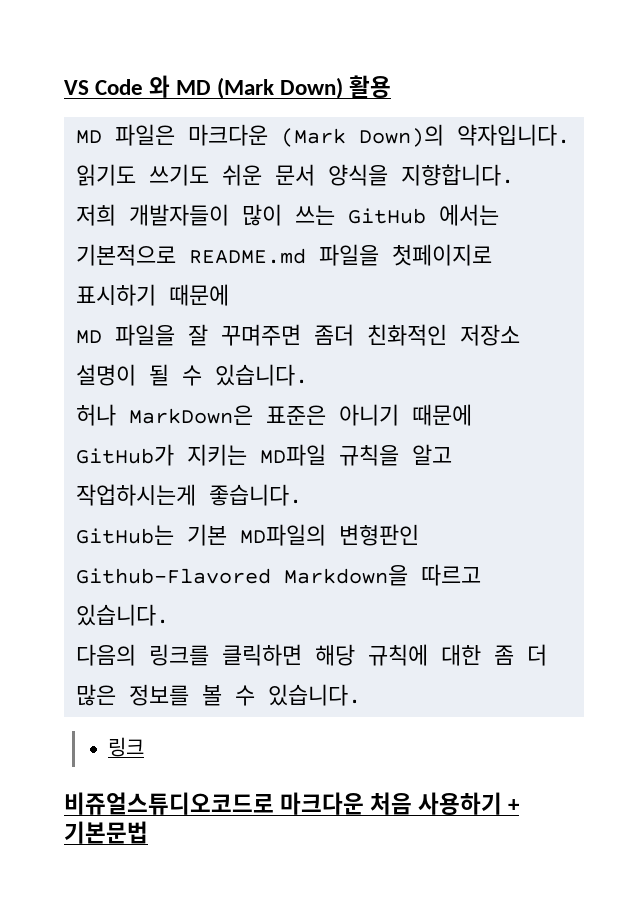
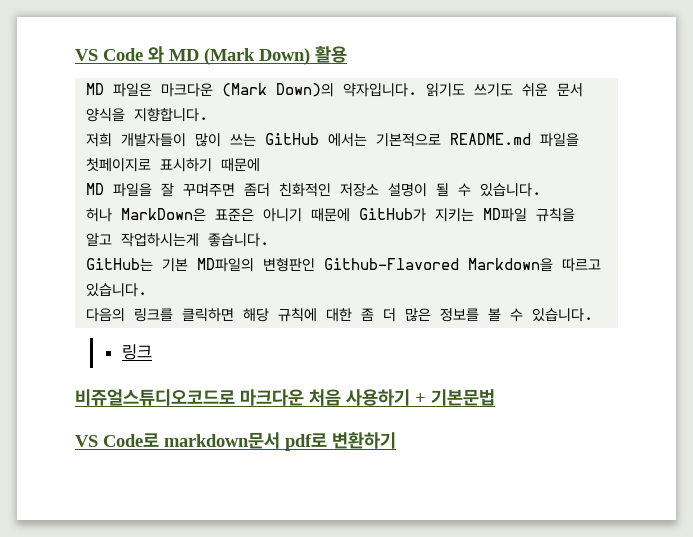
(148, 832) none -> [75,432,396,451] // VS Code로 markdown문서 pdf로 변환하기

